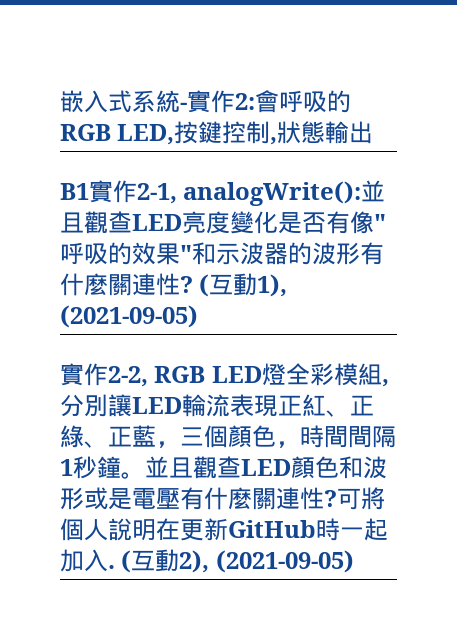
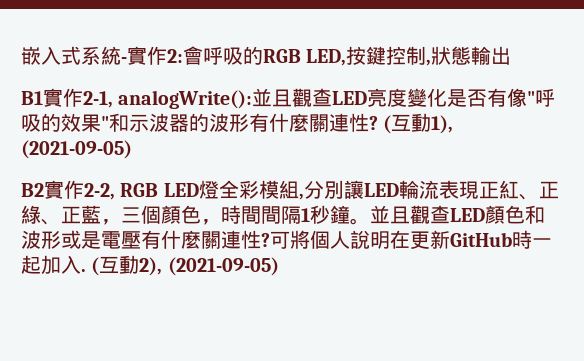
(198, 316) none -> [21,183,44,197] B2

